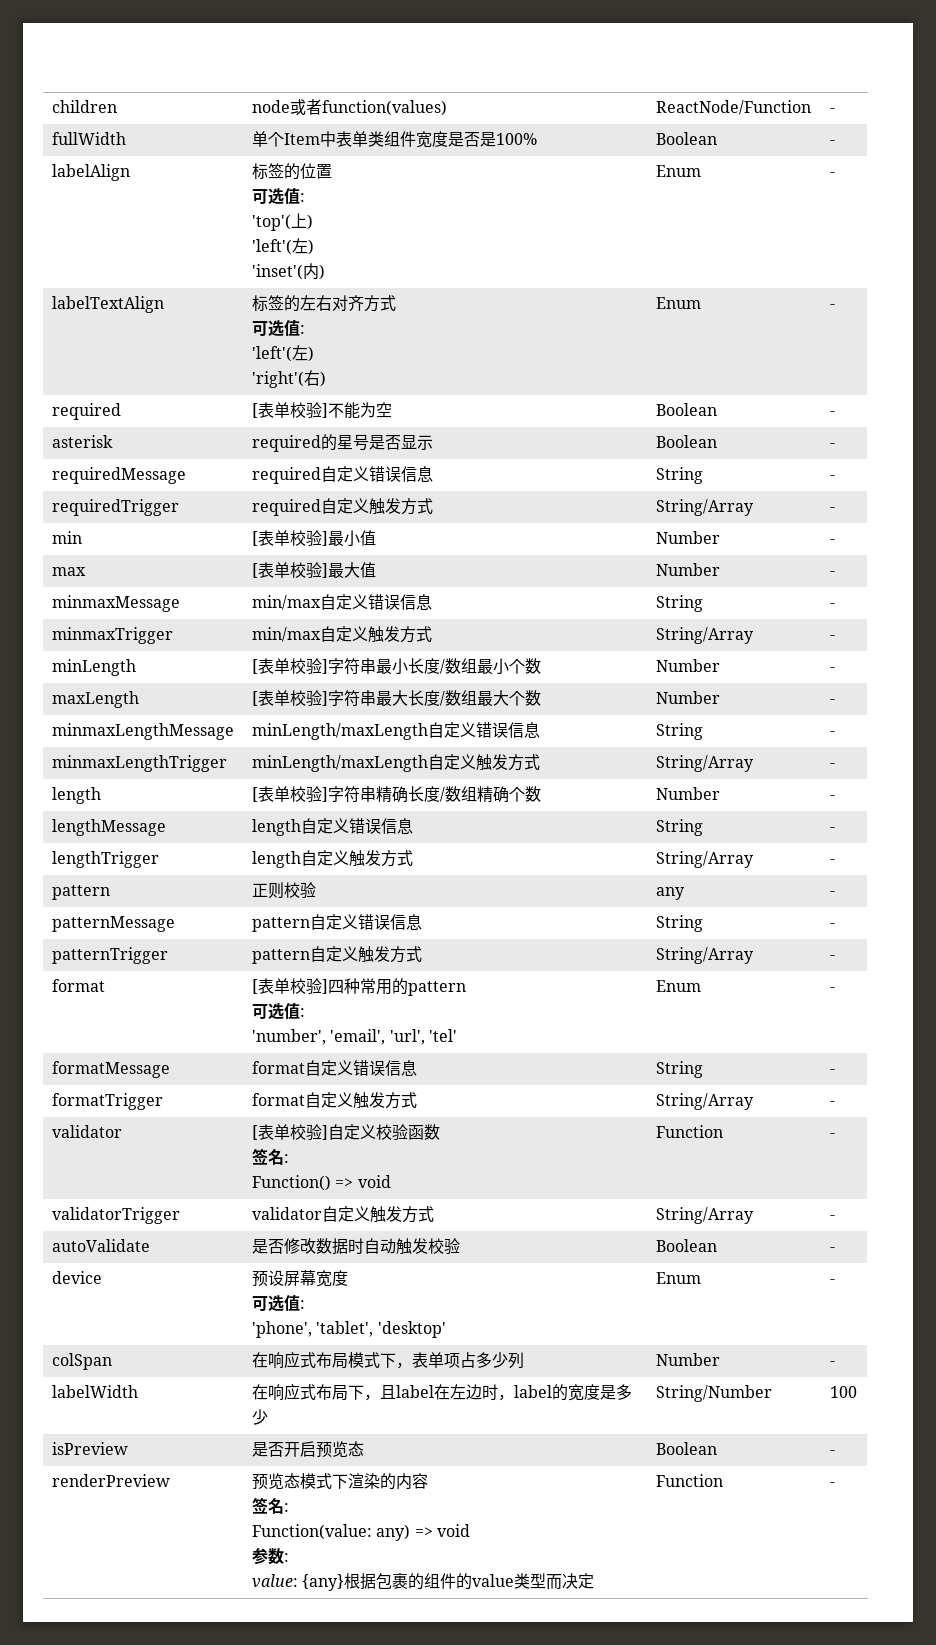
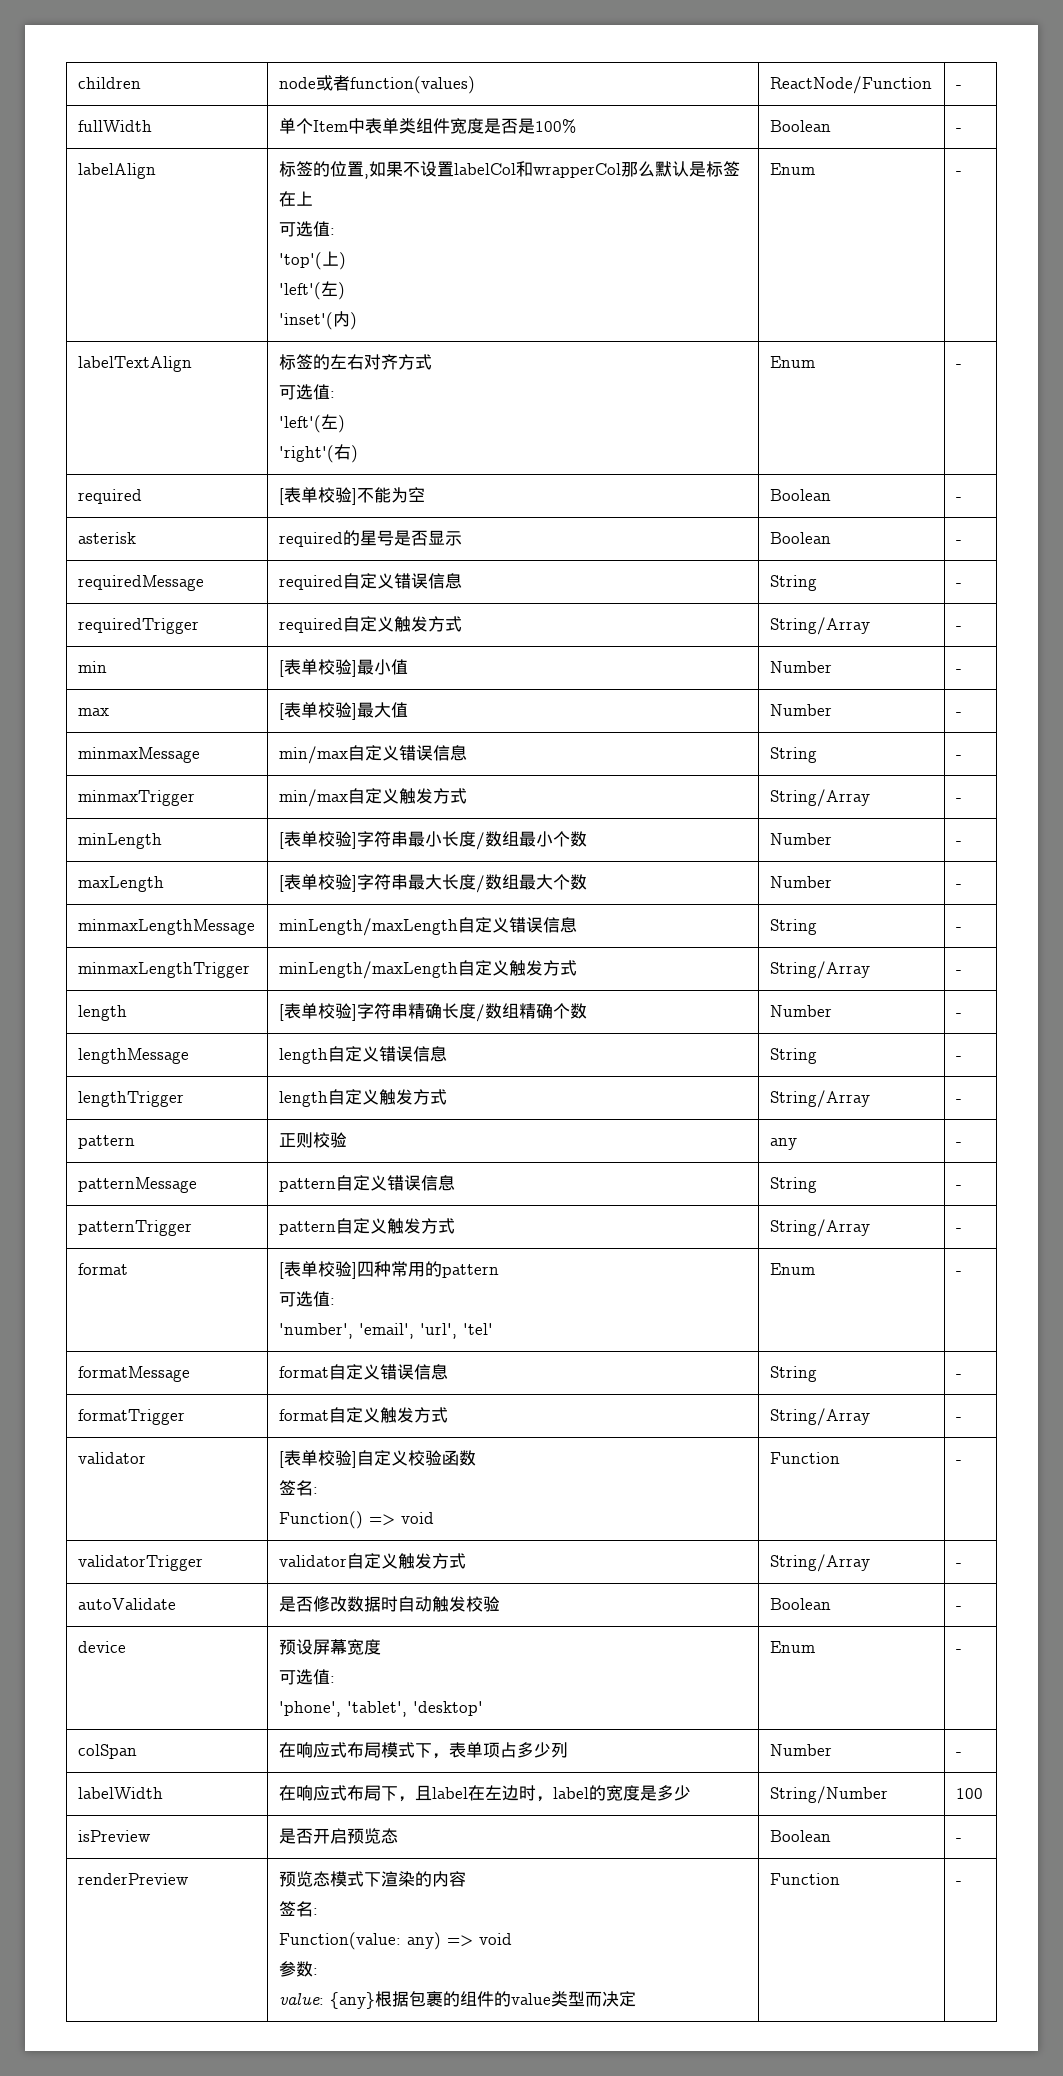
(332, 171) none -> [363,161,740,179] [278,191,313,207] ,如果不设置labelCol和wrapperCol那么默认是标签在上

